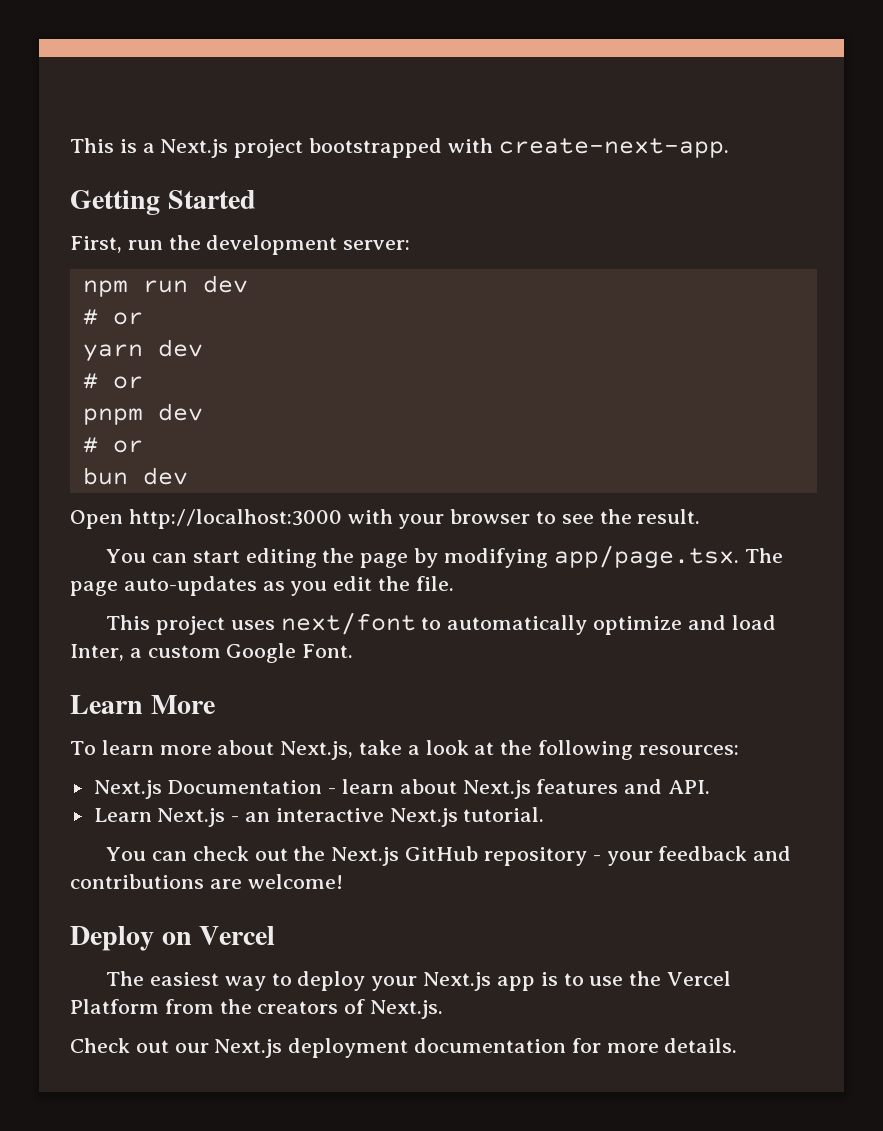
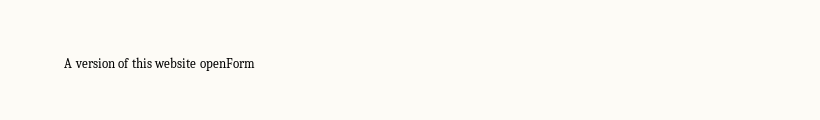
[70,138,729,158] [70,190,256,215] [70,235,411,255] [82,275,248,297] [82,309,143,325] [82,339,203,362] [82,373,143,389] [82,403,203,425] [82,437,143,453] [82,467,188,485] [70,509,701,529] [106,545,783,569] [70,576,454,596] [106,612,776,635] [70,643,354,663] [70,695,215,714] [70,740,739,760] [93,779,711,799] [93,807,545,827] [106,846,792,866] [70,874,343,889] [70,926,276,951] [106,971,731,991] [70,999,444,1019] [70,1038,738,1058] This is a Next.js project bootstrapped with create-next-app. // Getting Started // First, run the development server: // npm run dev // # or // yarn dev // # or // pnpm dev // # or // bun dev // Open http://localhost:3000 with your browser to see the result. // You can start editing the page by modifying app/page.tsx. The page auto-updates as you edit the file. // This project uses next/font to automatically optimize and load Inter, a custom Google Font. // Learn More // To learn more about Next.js, take a look at the following resources: // Next.js Documentation - learn about Next.js features and API. // Learn Next.js - an interactive Next.js tutorial. // You can check out the Next.js GitHub repository - your feedback and contributions are welcome! // Deploy on Vercel // The easiest way to deploy your Next.js app is to use the Vercel Platform from the creators of Next.js. // Check out our Next.js deployment documentation for more details. -> [64,57,255,71] A version of this website openForm

